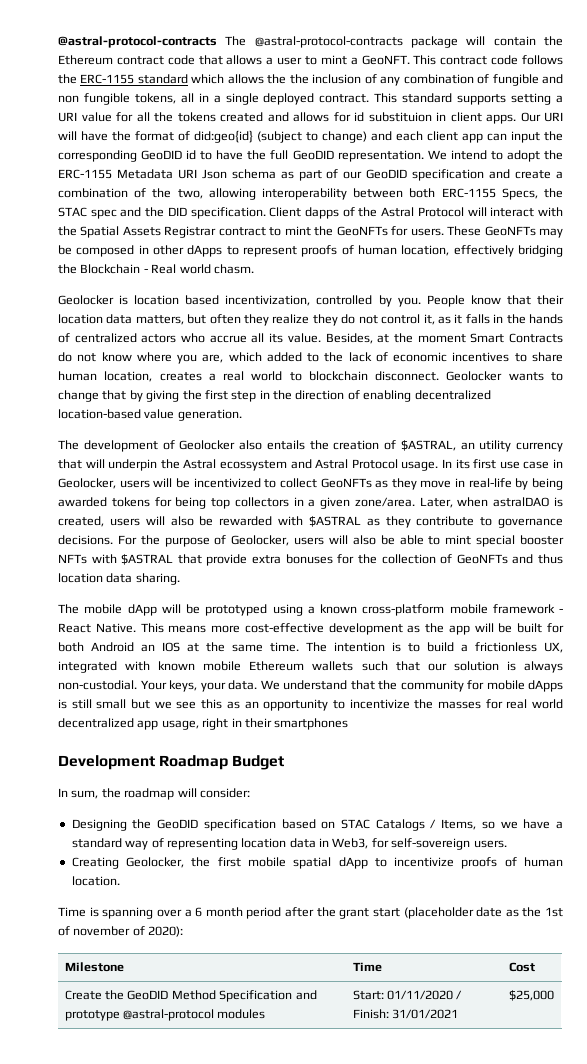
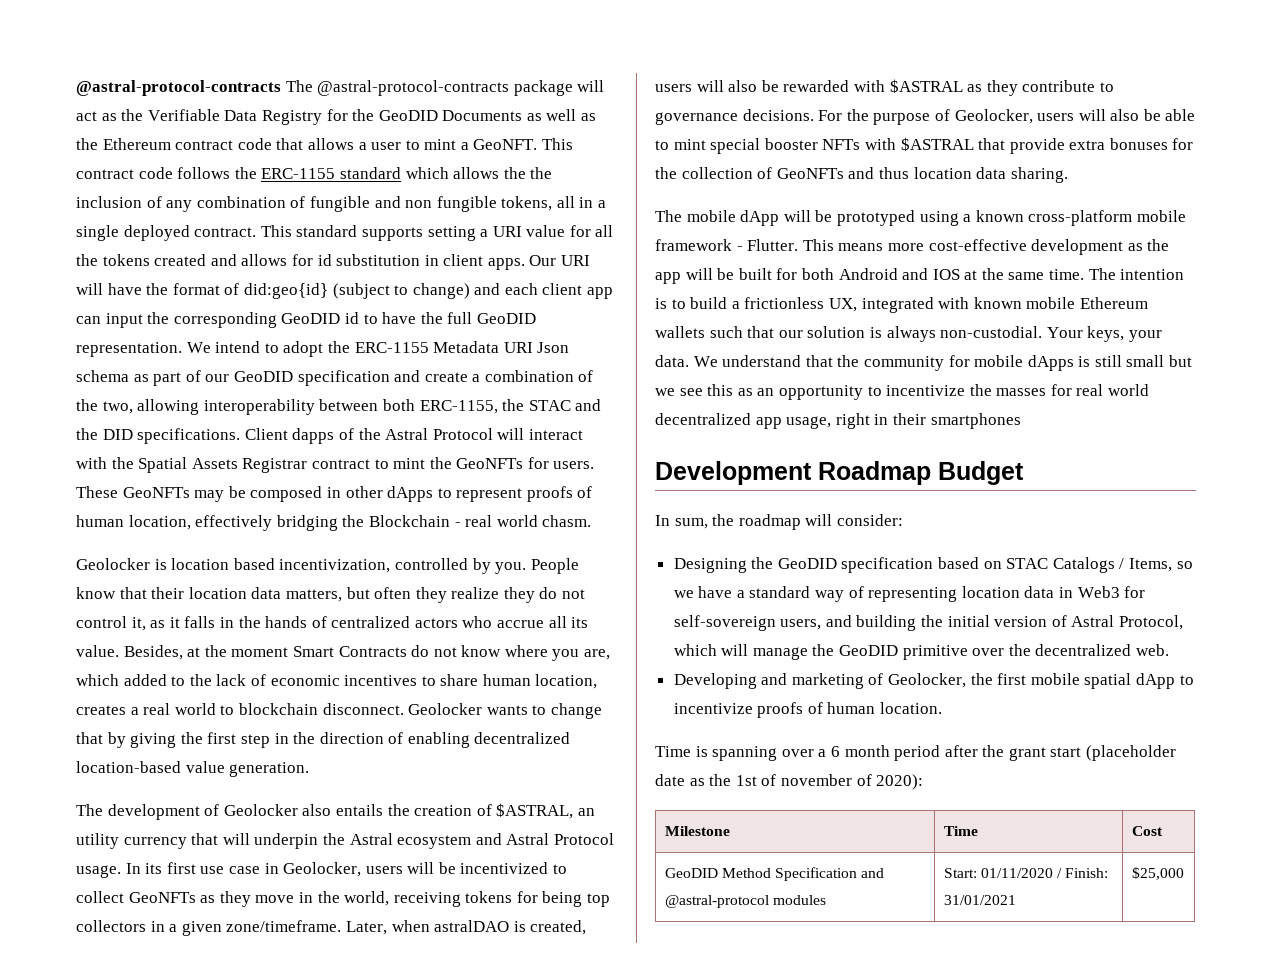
[493,36,536,46] contain -> [76,109,597,125] act as the Verifiable Data Registry for the GeoDID Documents as well as
[368,112,432,122] substituion -> [336,254,421,266] substitution
[441,188,538,200] ERC-1155 Specs, -> [419,400,498,414] ERC-1155,
[90,209,117,219] spec -> (571, 405) none
[190,207,266,219] specification. -> [137,428,241,444] specifications.
[151,264,177,274] Real -> [465,515,493,527] real
[219,460,287,471] ecossystem -> [397,835,472,849] ecosystem
[468,478,564,490] [58,497,107,507] real-life by being awarded -> [317,891,461,907] the world, receiving
[354,497,415,507] zone/area. -> [226,920,342,932] zone/timeframe.
[58,623,136,633] React Native. -> [747,239,799,251] Flutter.
[141,644,155,652] an -> [902,268,929,280] and
[332,838,369,849] Web3, -> [1077,586,1120,598] Web3
[473,840,507,848] [71,857,119,869] users. // Creating -> [780,615,1184,631] [673,644,1170,660] [673,673,884,689] users, and building the initial version of Astral Protocol, which will manage the GeoDID primitive over the decentralized web. // Developing and marketing of
[64,990,125,1000] Create the -> (1163, 831) none
[64,1010,120,1021] prototype -> (885, 873) none

